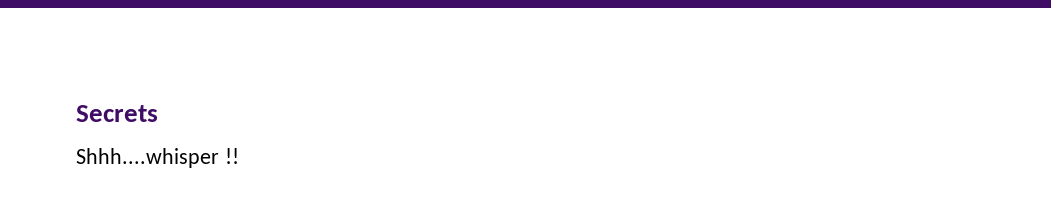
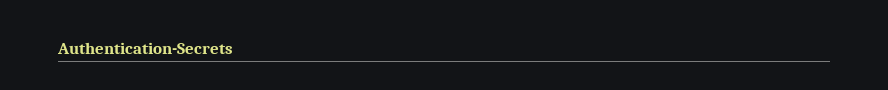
[76,105,158,122] [76,148,239,168] Secrets // Shhh....whisper !! -> [57,42,233,54] Authentication-Secrets

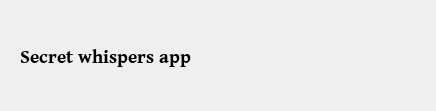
[57,42,233,54] Authentication-Secrets -> [20,49,192,67] Secret whispers app

